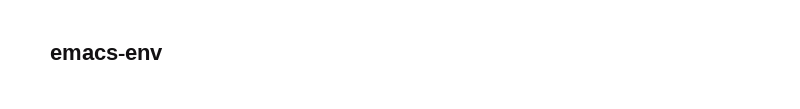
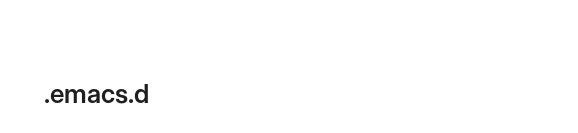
[50,48,163,60] emacs-env -> [44,84,149,104] .emacs.d

